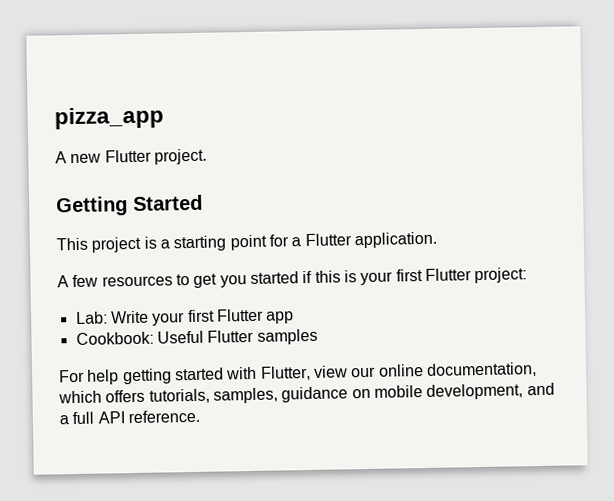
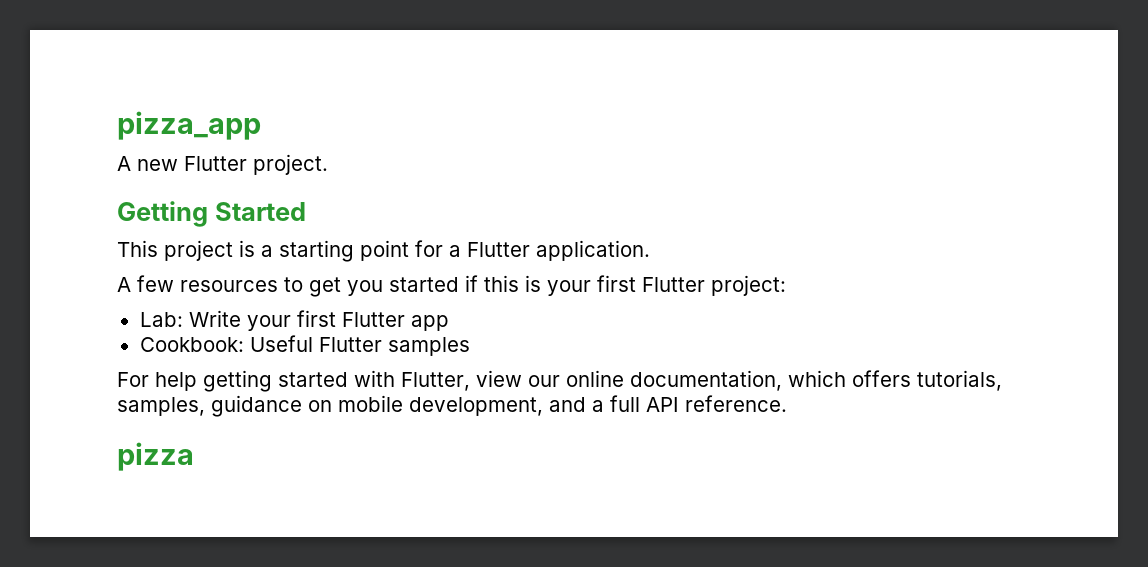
(200, 416) none -> [117,442,194,471] // pizza

